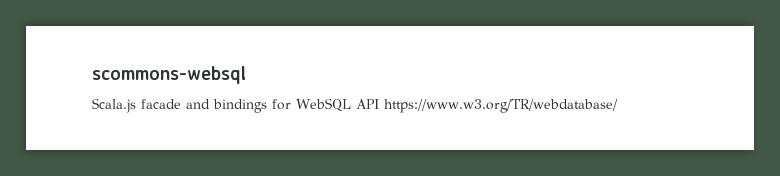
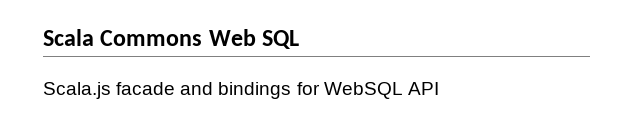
[92,66,246,84] scommons-websql -> [43,29,300,49] Scala Commons Web SQL
[384,99,618,113] https://www.w3.org/TR/webdatabase/ -> (439, 88) none

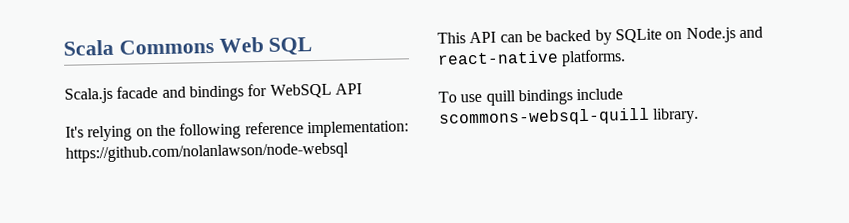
(439, 88) none -> [65,120,409,142] [65,142,349,163] [437,26,763,45] [437,49,627,67] [438,88,624,106] [439,107,700,127] // It's relying on the following reference implementation: https://github.com/nolanlawson/node-websql // This API can be backed by SQLite on Node.js and react-native platforms. // To use quill bindings include scommons-websql-quill library.

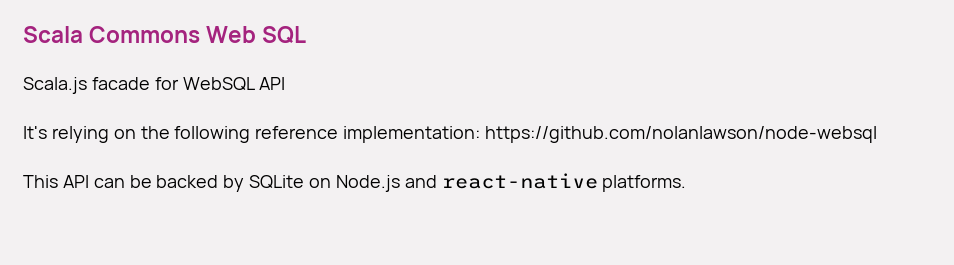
[161,85,244,102] and bindings -> (150, 83) none
[438,88,624,106] [439,107,700,127] // To use quill bindings include scommons-websql-quill library. -> (687, 183) none

